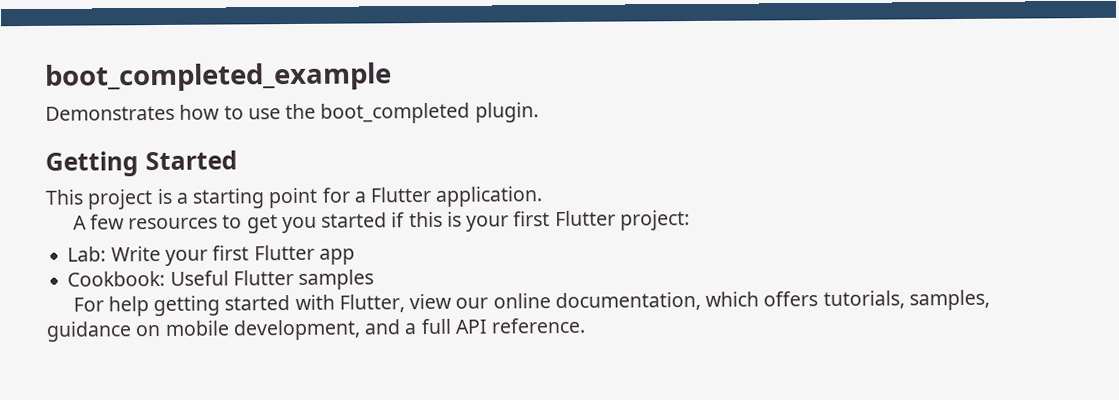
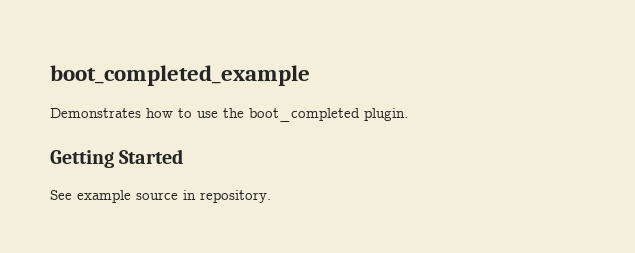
[45,186,544,210] [72,210,690,234] [67,244,355,266] [67,269,375,290] [72,289,990,317] [46,317,586,342] This project is a starting point for a Flutter application. // A few resources to get you started if this is your first Flutter project: // Lab: Write your first Flutter app // Cookbook: Useful Flutter samples // For help getting started with Flutter, view our online documentation, which offers tutorials, samples, guidance on mobile development, and a full API reference. -> [50,190,271,203] See example source in repository.

